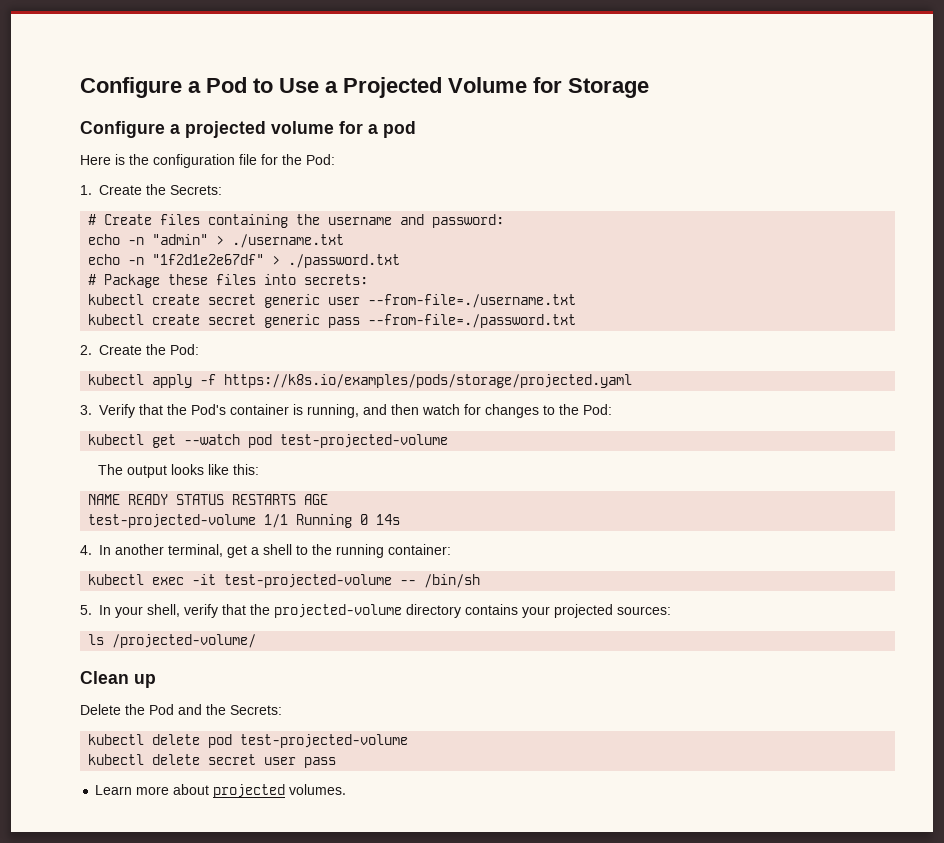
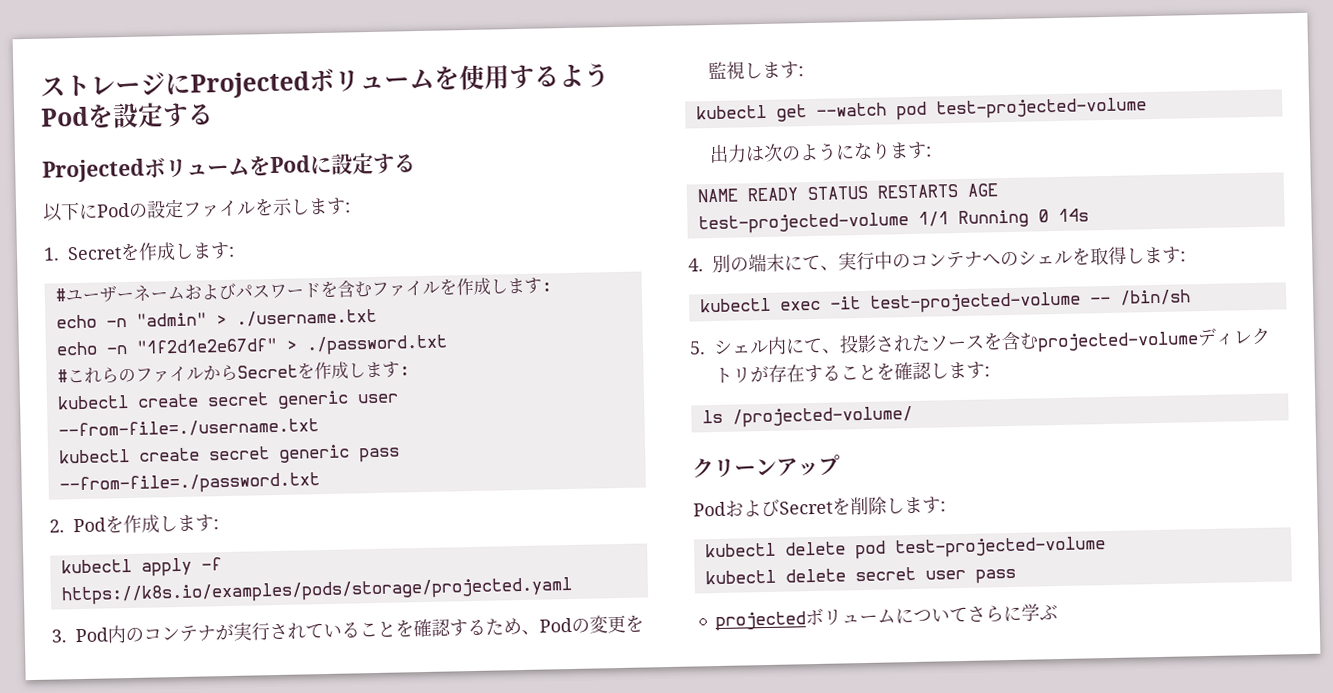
[80,77,649,98] [80,121,416,138] [80,154,335,168] [80,184,222,195] [88,214,505,228] Configure a Pod to Use a Projected Volume for Storage // Configure a projected volume for a pod // Here is the configuration file for the Pod: // 1. Create the Secrets: // # Create files containing the username and password: -> [40,63,610,99] [40,102,214,129] [42,152,416,183] [42,197,351,222] [43,241,235,262] [54,277,552,303] ストレージにProjectedボリュームを使用するようPodを設定する // ProjectedボリュームをPodに設定する // 以下にPodの設定ファイルを示します: // 1. Secretを作成します: // #ユーザーネームおよびパスワードを含むファイルを作成します:
[104,274,369,288] Package these files into secrets: -> [66,361,410,384] これらのファイルからSecretを作成します:
[99,344,199,355] Create the Pod: -> [73,514,219,534] Podを作成します:
[99,404,612,418] Verify that the Pod's container is running, and then watch for changes to the Pod: -> [75,614,644,644] [708,61,804,80] Pod内のコンテナが実行されていることを確認するため、Podの変更を監視します:
[98,464,260,478] The output looks like this: -> [708,141,932,164] 出力は次のようになります:
[99,544,451,558] In another terminal, get a shell to the running container: -> [712,246,1186,274] 別の端末にて、実行中のコンテナへのシェルを取得します:
[99,604,671,618] [88,634,257,648] [80,671,156,688] [80,704,282,715] In your shell, verify that the projected-volume directory contains your projected sources: // ls /projected-volume/ // Clean up // Delete the Pod and the Secrets: -> [713,327,1271,355] [714,361,990,384] [701,405,913,428] [692,454,840,479] [693,496,946,518] シェル内にて、投影されたソースを含むprojected-volumeディレクトリが存在することを確認します: // ls /projected-volume/ // クリーンアップ // PodおよびSecretを削除します:
[95,784,347,798] Learn more about projected volumes. -> [714,603,1058,632] projectedボリュームについてさらに学ぶ

